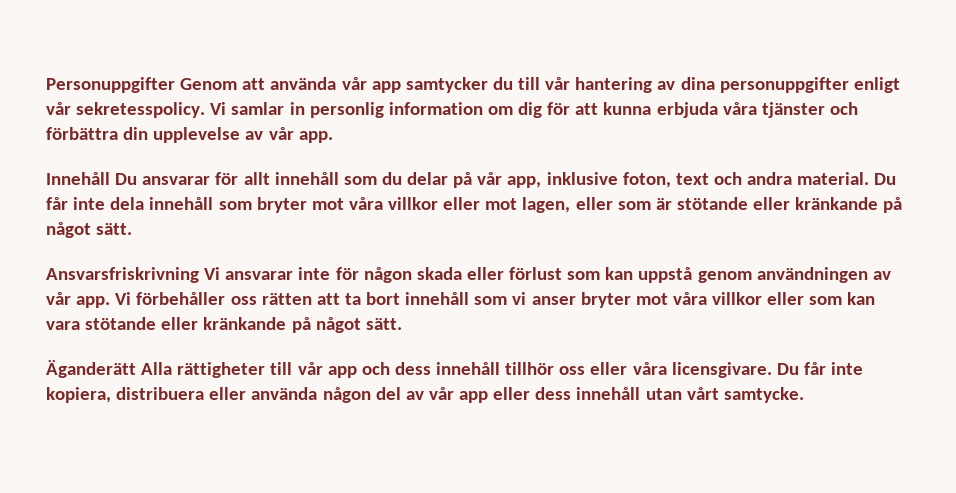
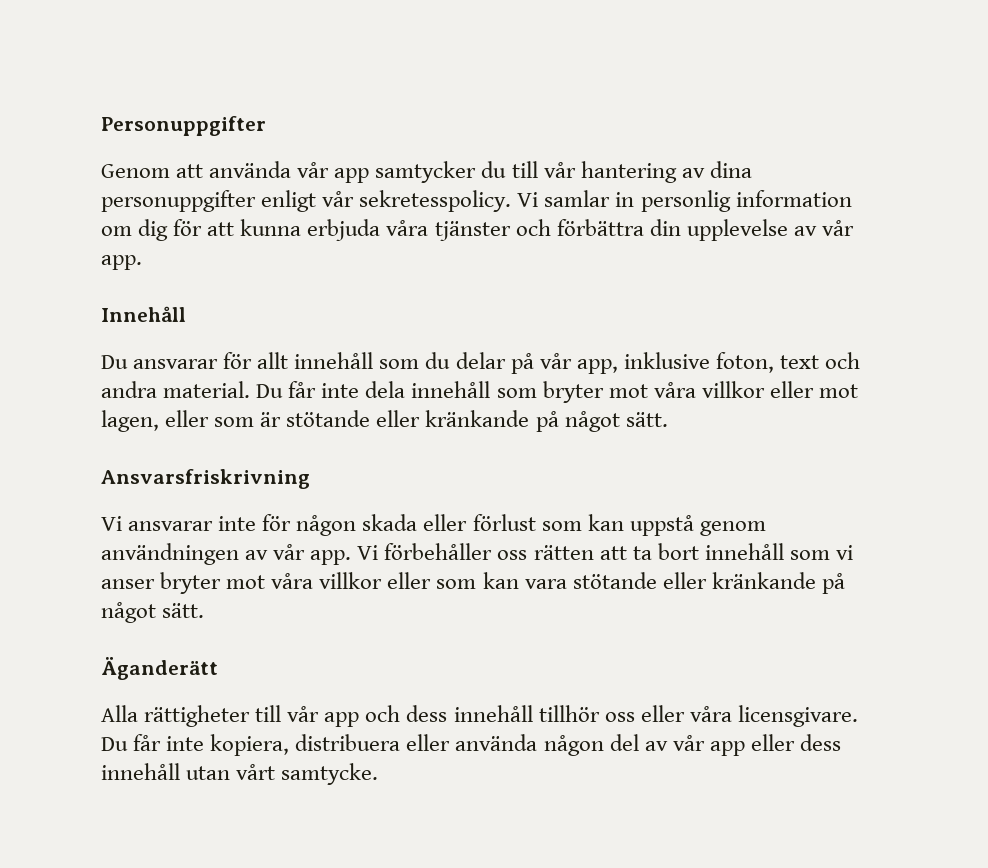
(175, 85) none -> (266, 126) //
(110, 178) none -> (186, 314) //
(199, 275) none -> (310, 479) //
(136, 369) none -> (218, 668) //

